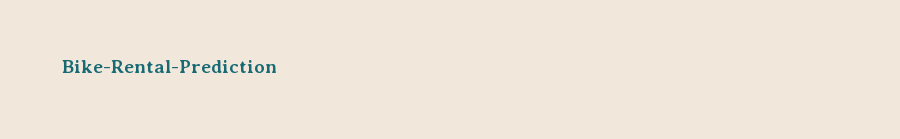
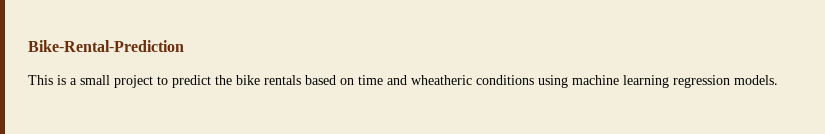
(277, 66) none -> [28,75,778,88] // This is a small project to predict the bike rentals based on time and wheatheric conditions using machine learning regression models.

